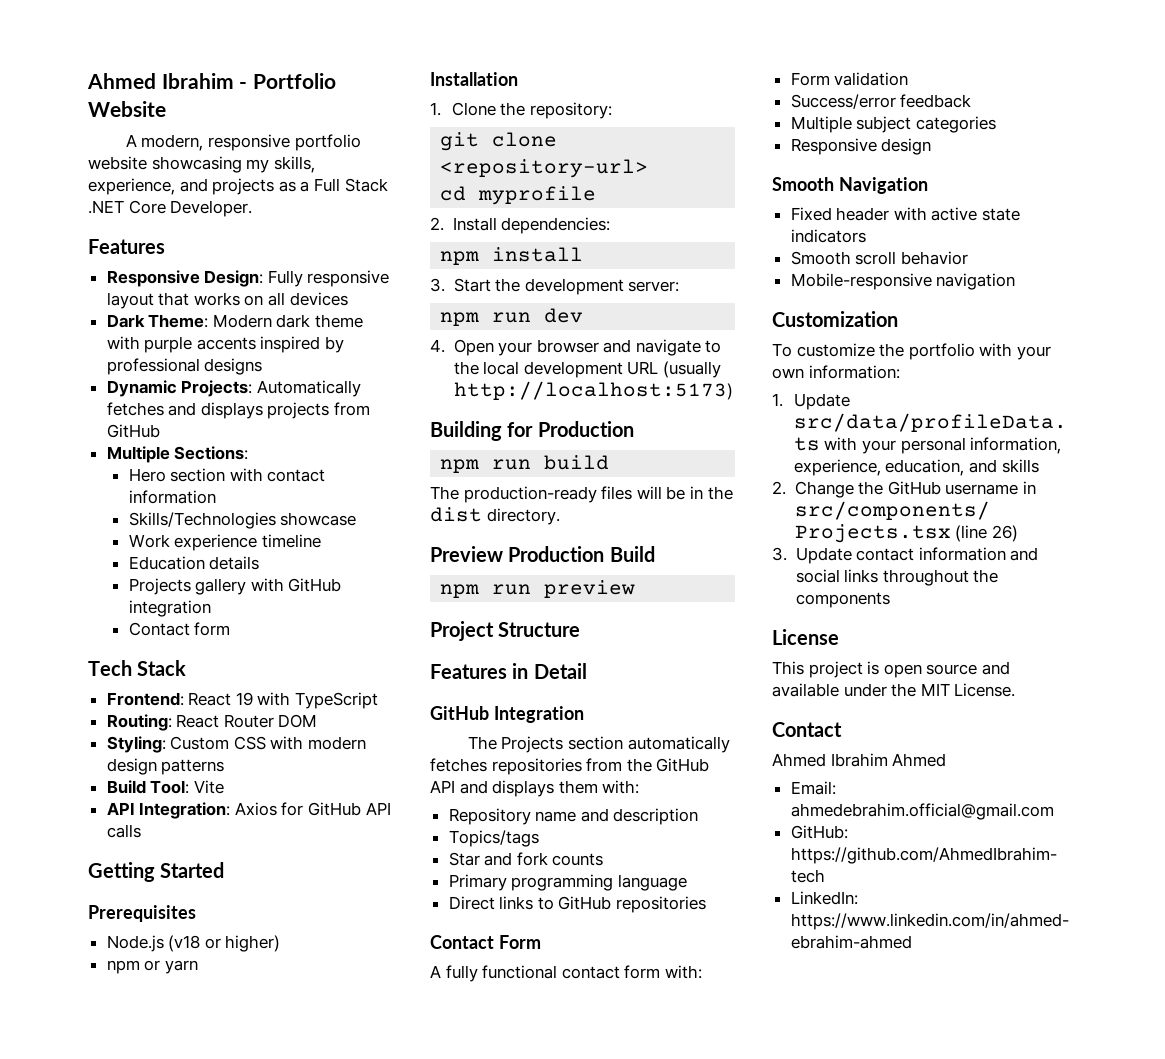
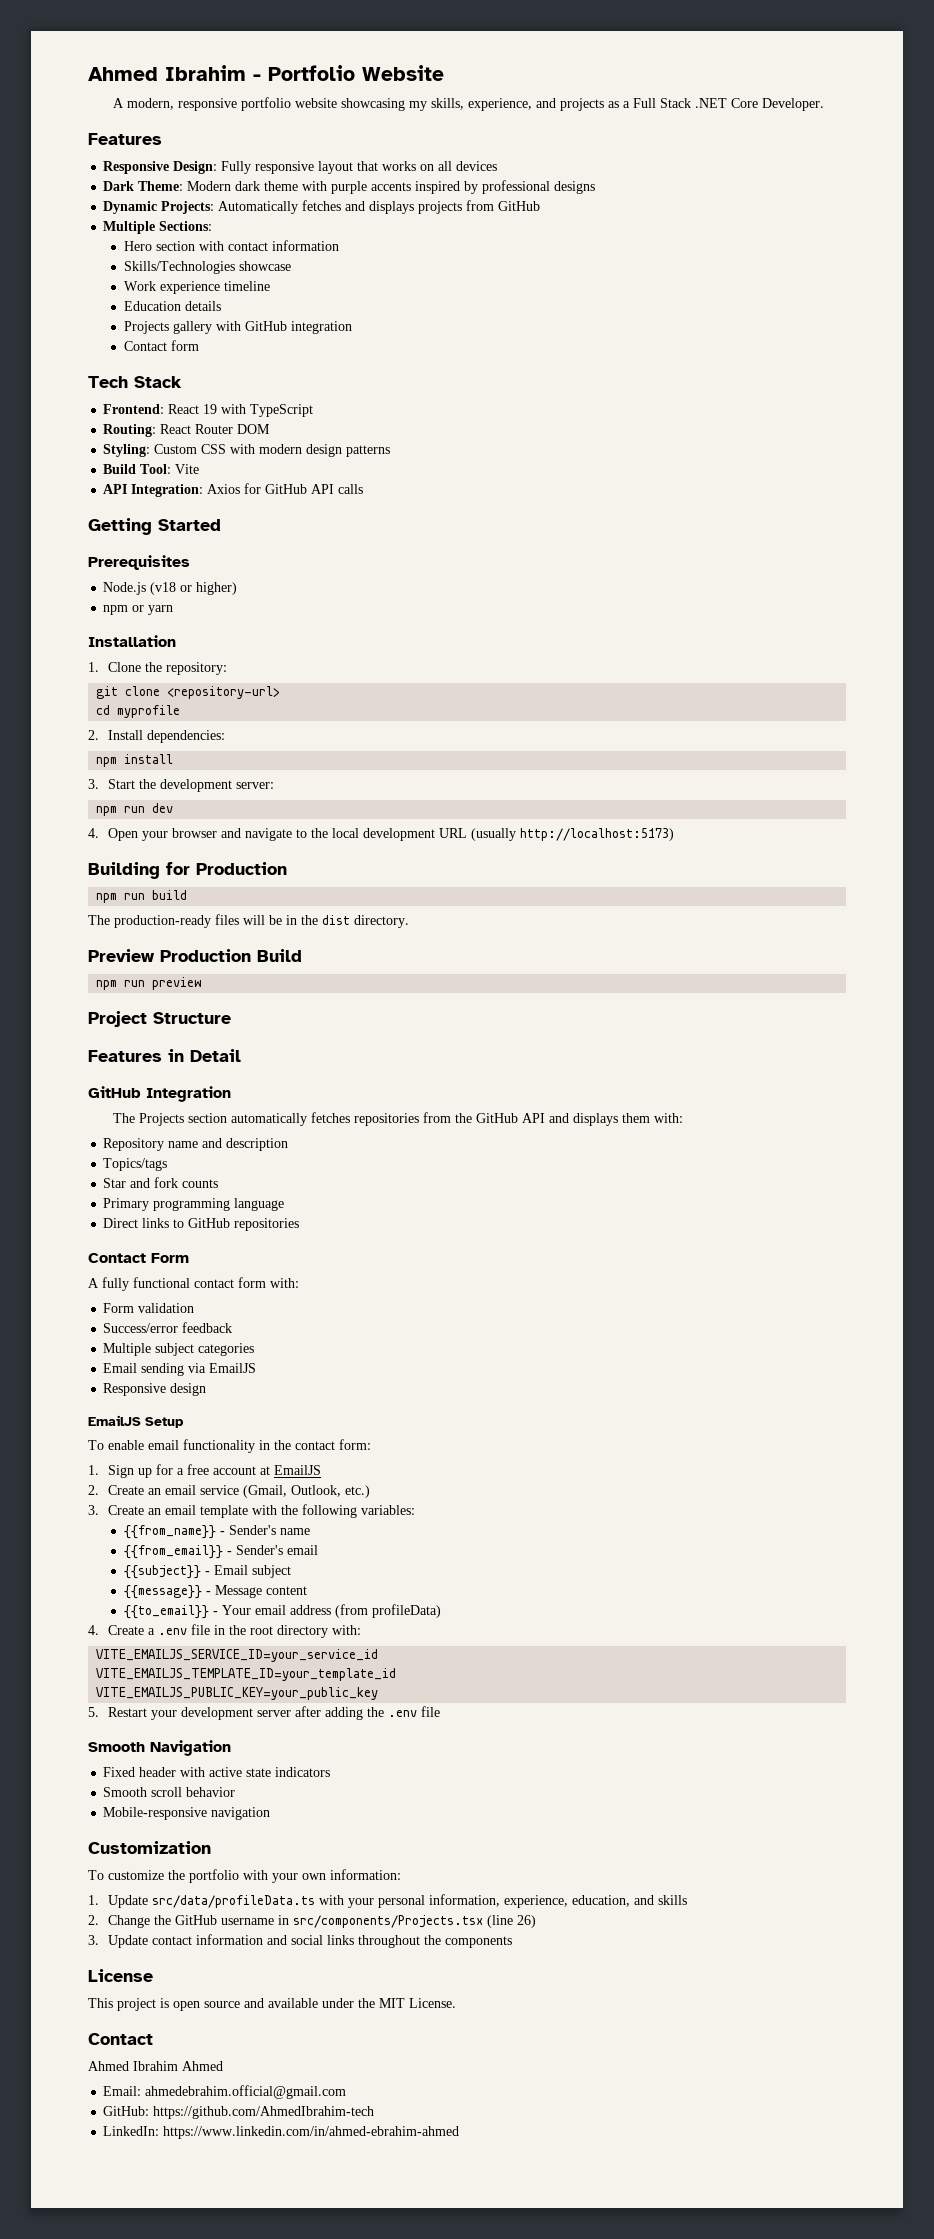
[790,138,932,155] Responsive design -> [103,1363,257,1376] [103,1383,207,1396] [88,1415,184,1428] [88,1439,371,1453] [88,1464,322,1478] [88,1485,371,1498] [88,1504,416,1518] [123,1525,310,1539] [123,1545,318,1559] [123,1565,291,1579] [123,1585,307,1599] [123,1604,441,1619] [88,1624,362,1638] [96,1649,379,1662] [96,1668,397,1681] [96,1687,379,1700] [88,1706,441,1720] Email sending via EmailJS // Responsive design // EmailJS Setup // To enable email functionality in the contact form: // 1. Sign up for a free account at EmailJS // 2. Create an email service (Gmail, Outlook, etc.) // 3. Create an email template with the following variables: // {{from_name}} - Sender's name // {{from_email}} - Sender's email // {{subject}} - Email subject // {{message}} - Message content // {{to_email}} - Your email address (from profileData) // 4. Create a .env file in the root directory with: // VITE_EMAILJS_SERVICE_ID=your_service_id // VITE_EMAILJS_TEMPLATE_ID=your_template_id // VITE_EMAILJS_PUBLIC_KEY=your_public_key // 5. Restart your development server after adding the .env file

